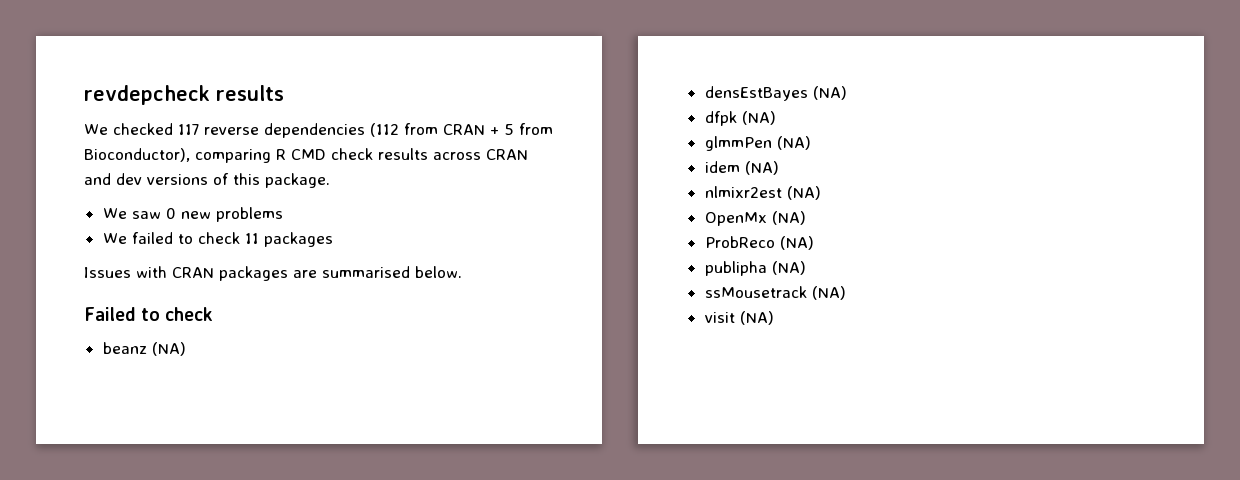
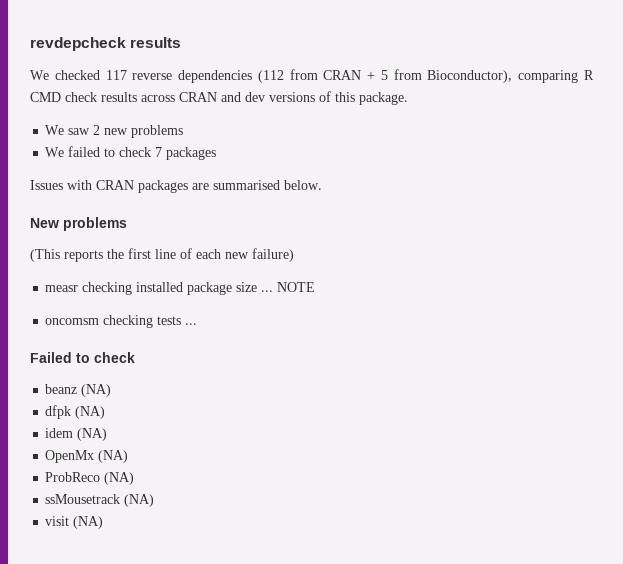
[165,208,176,219] 0 -> [93,125,101,135] 2
[244,233,259,244] 11 -> [155,147,163,157] 7
(462, 272) none -> [30,217,127,231] [30,248,294,262] [45,282,316,295] [45,315,198,328] // New problems // (This reports the first line of each new failure) // measr checking installed package size ... NOTE // oncomsm checking tests ...
[704,86,847,101] // densEstBayes (NA) -> (112, 390) none
[704,136,811,151] // glmmPen (NA) -> (106, 412) none
[704,186,821,200] // nlmixr2est (NA) -> (108, 434) none
[704,261,806,276] // publipha (NA) -> (135, 478) none

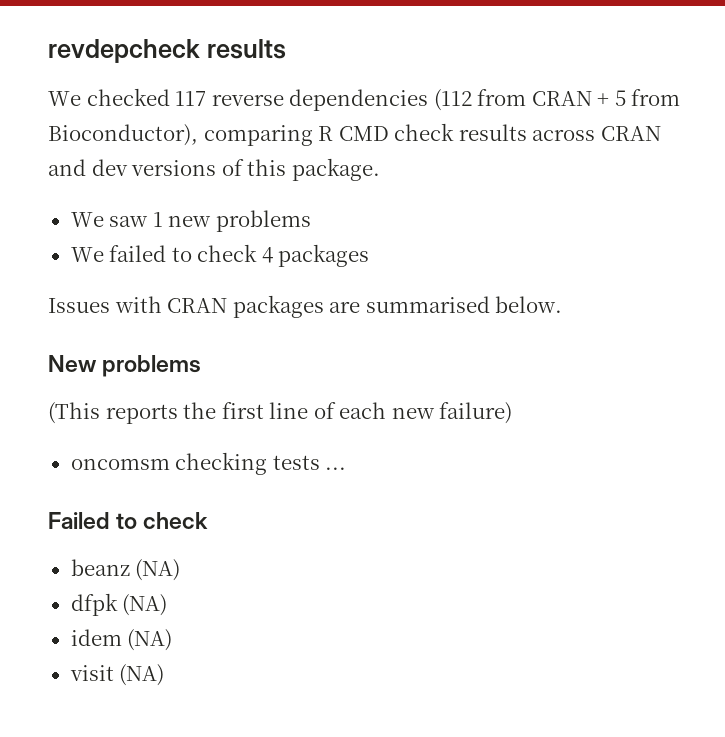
[93,125,101,135] 2 -> [152,212,163,227] 1
[155,147,163,157] 7 -> [261,247,273,263] 4
[45,282,316,295] // measr checking installed package size ... NOTE -> (513, 413) none
[45,450,129,463] [45,472,135,485] [45,494,155,507] // OpenMx (NA) // ProbReco (NA) // ssMousetrack (NA) -> (173, 640) none

